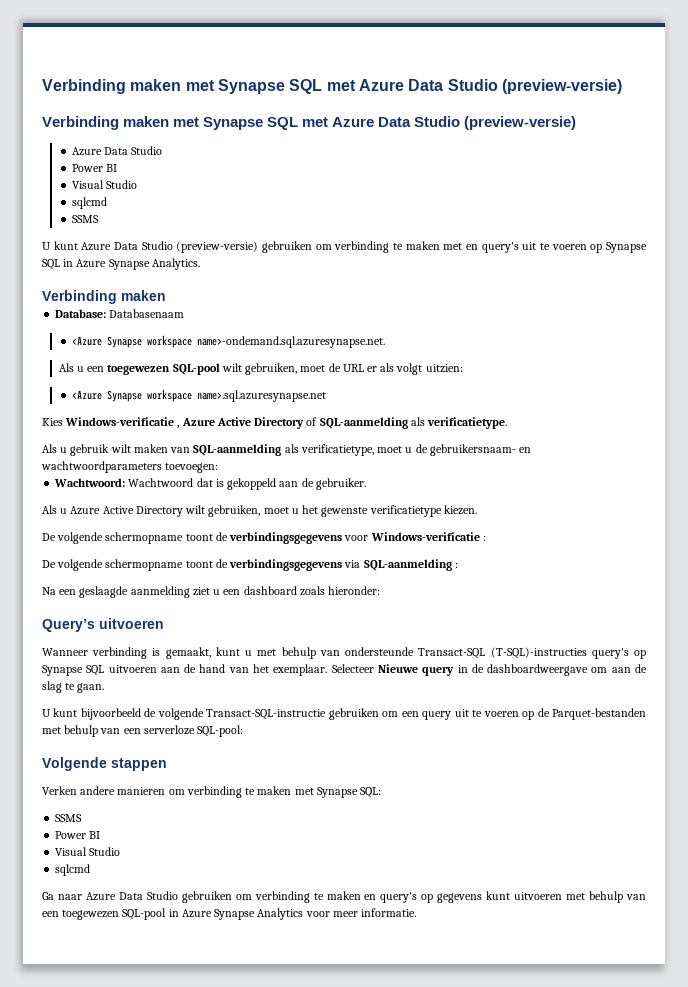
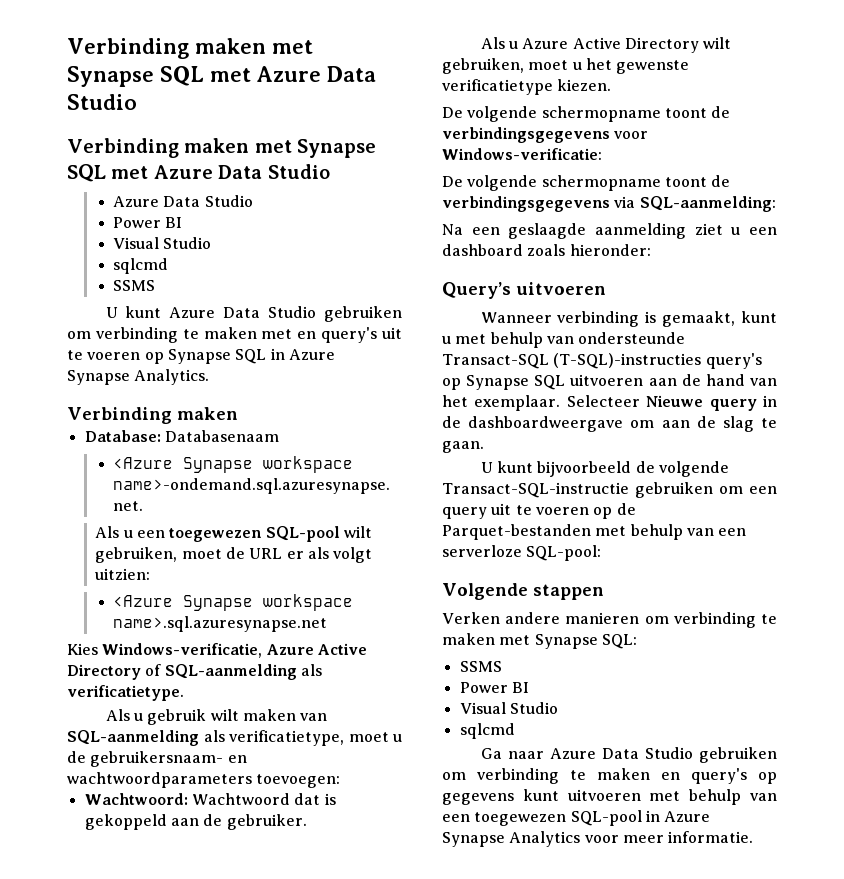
[42,79,622,94] [42,116,577,130] Verbinding maken met Synapse SQL met Azure Data Studio (preview-versie) // Verbinding maken met Synapse SQL met Azure Data Studio (preview-versie) -> [67,38,313,59] [67,66,376,87] [67,94,137,110] [67,138,377,158] [67,164,330,182] Verbinding maken met Synapse SQL met Azure Data Studio // Verbinding maken met Synapse SQL met Azure Data Studio
[176,241,259,253] (preview-versie) -> (317, 312) none
[65,417,180,428] Windows-verificatie , -> [102,643,263,658] Windows-verificatie,
[370,532,486,541] Windows-verificatie : -> [442,148,602,160] Windows-verificatie:
[363,559,458,571] SQL-aanmelding : -> [639,196,776,212] SQL-aanmelding:

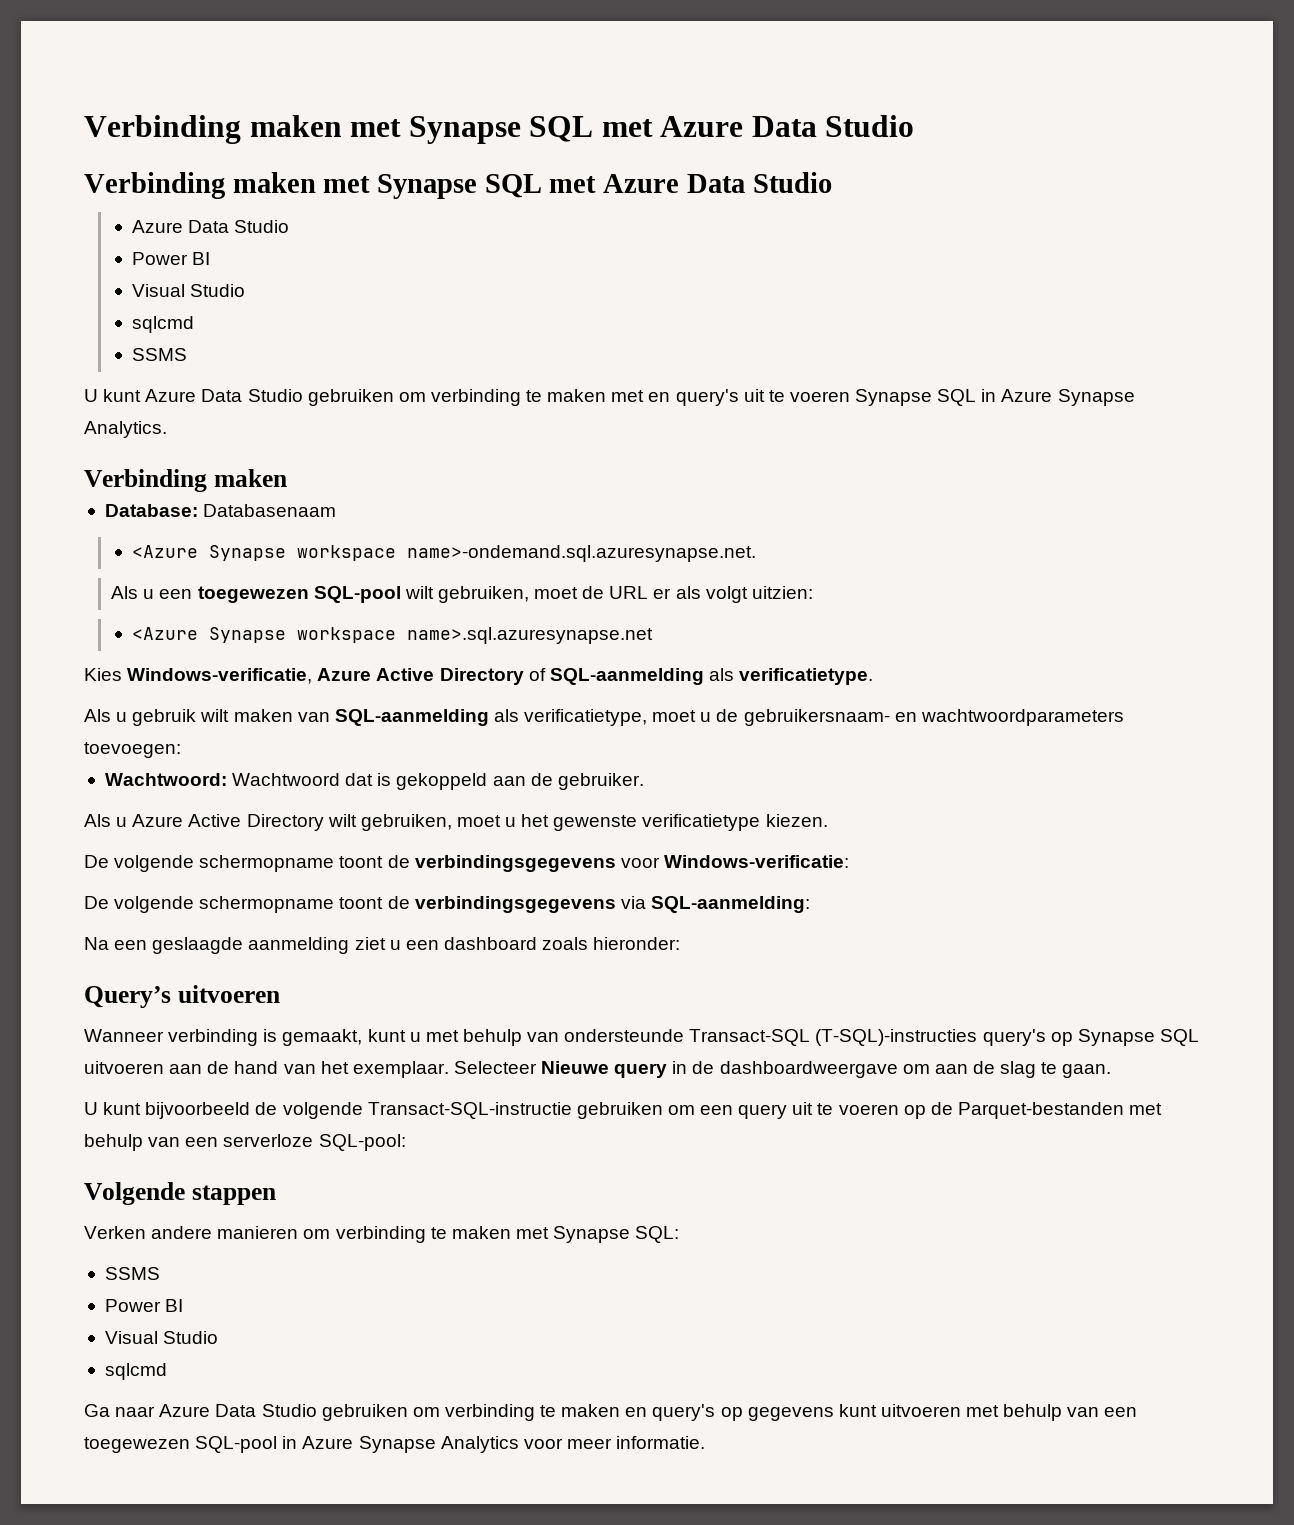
[144,352,164,364] op -> (850, 396) none

